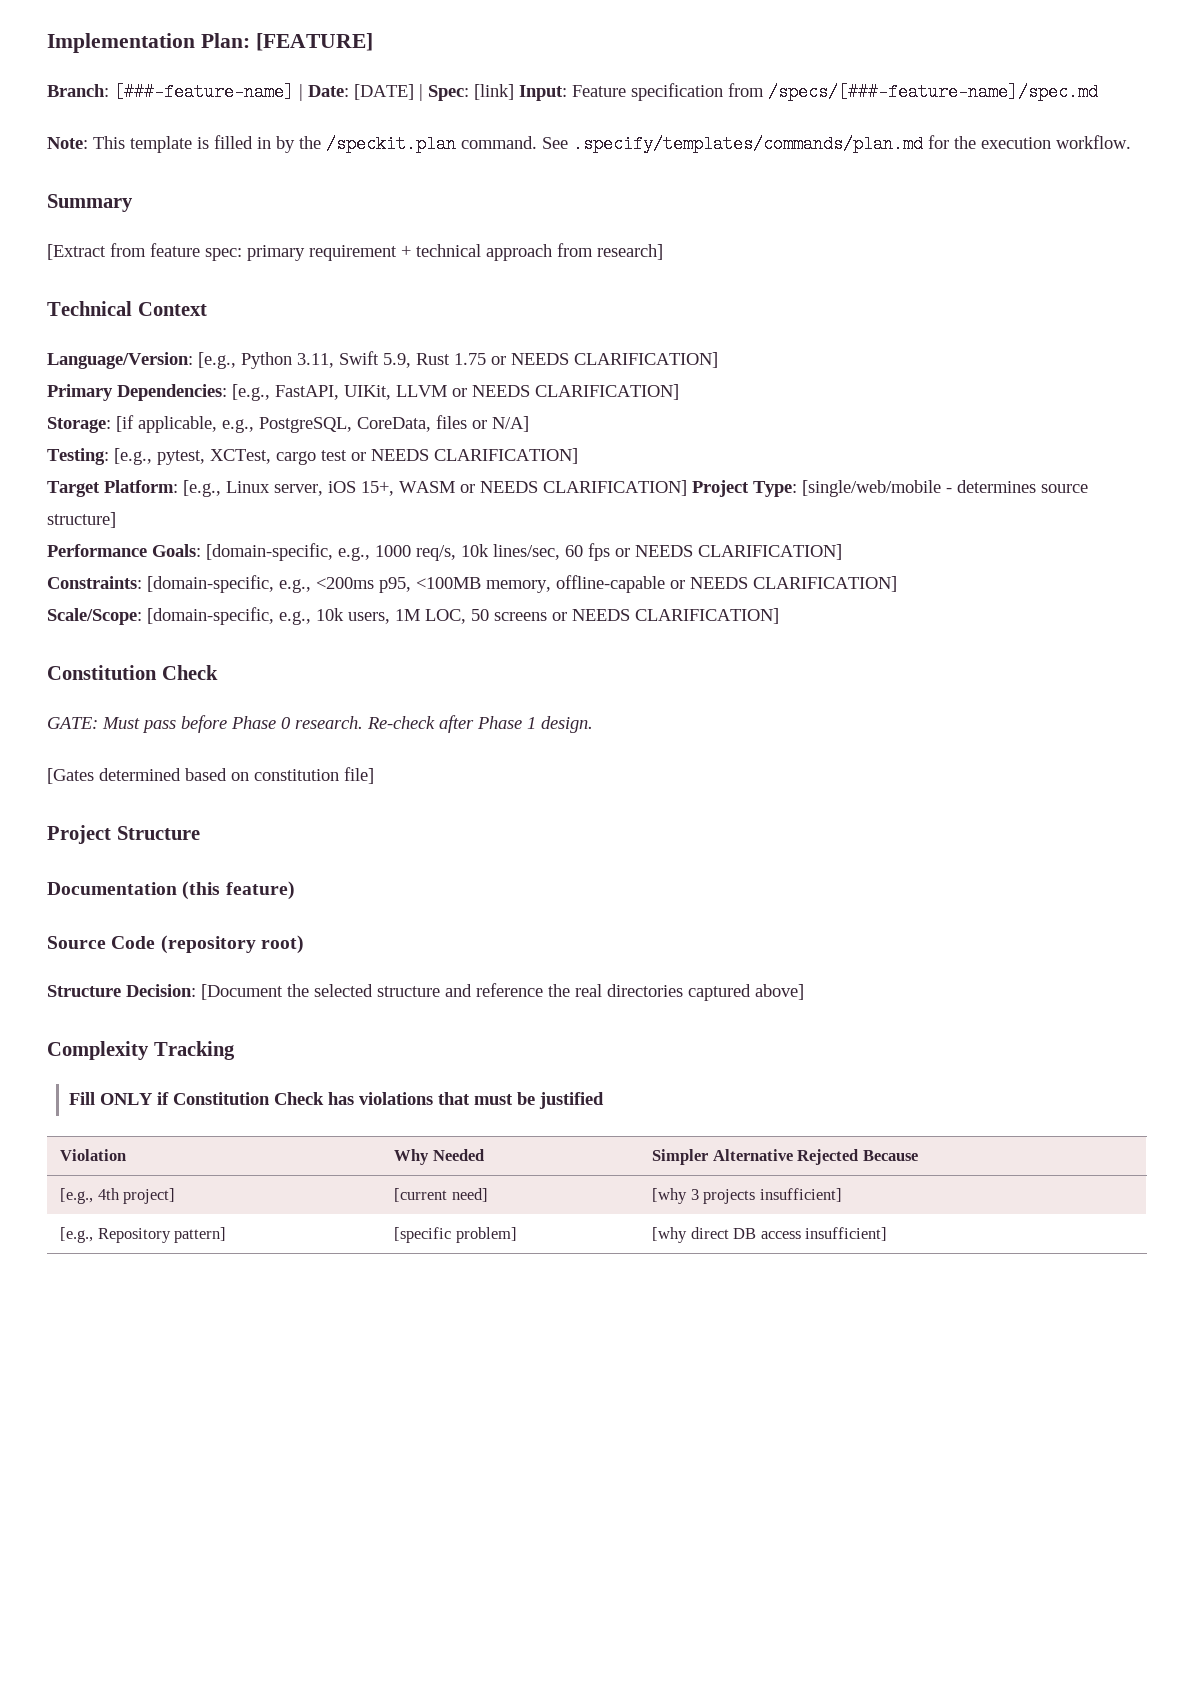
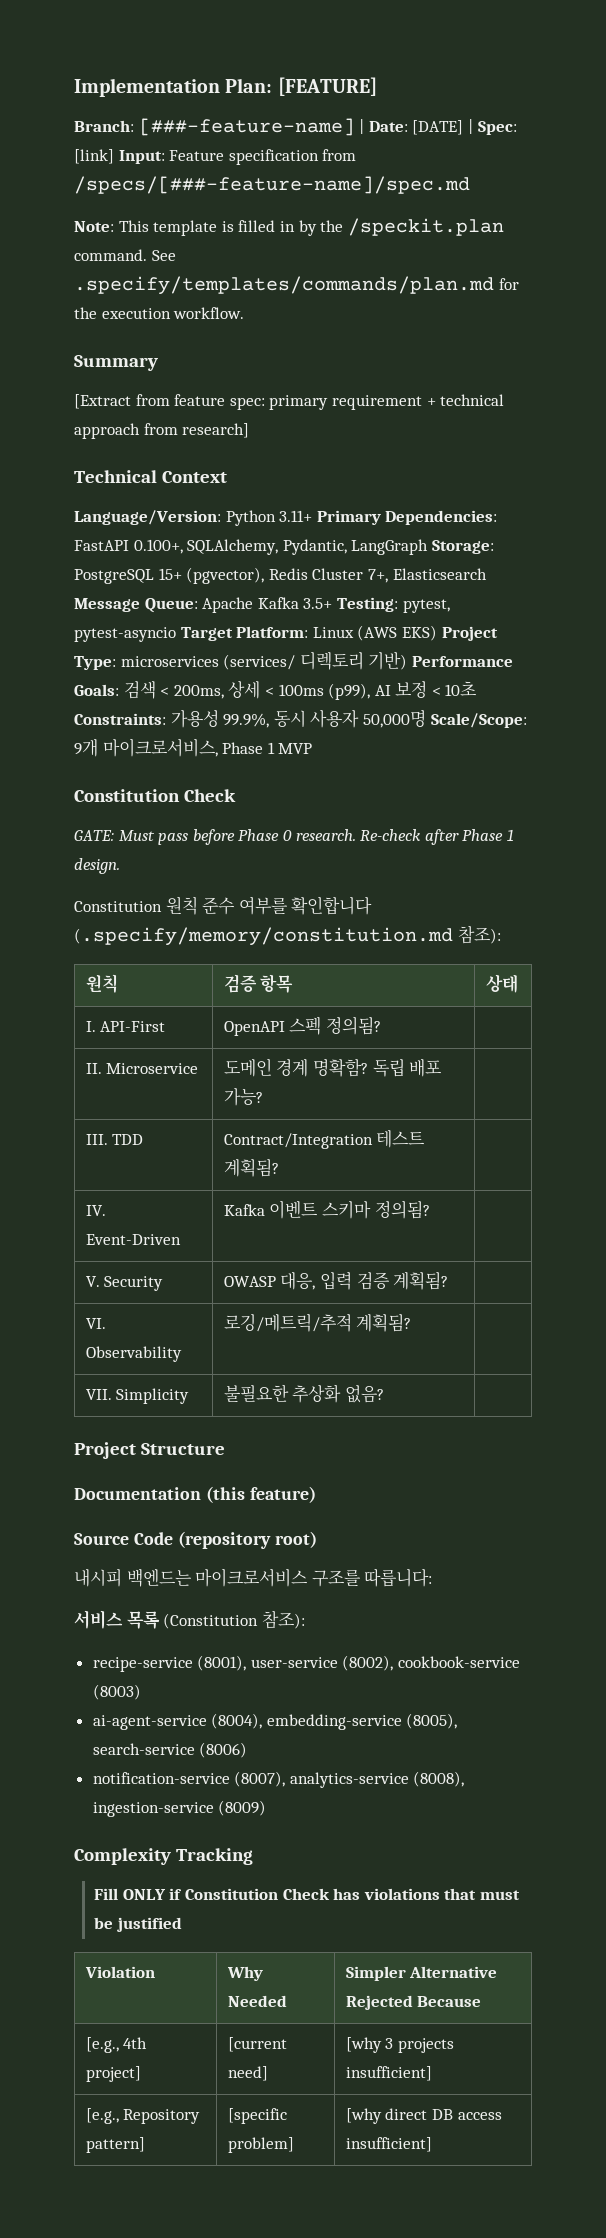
[198,351,718,369] [47,384,679,401] [47,415,529,433] [47,448,578,465] [47,480,1088,497] [47,512,116,528] [47,543,842,561] [47,575,897,593] [47,607,779,625] [e.g., Python 3.11, Swift 5.9, Rust 1.75 or NEEDS CLARIFICATION] // Primary Dependencies: [e.g., FastAPI, UIKit, LLVM or NEEDS CLARIFICATION] // Storage: [if applicable, e.g., PostgreSQL, CoreData, files or N/A] // Testing: [e.g., pytest, XCTest, cargo test or NEEDS CLARIFICATION] // Target Platform: [e.g., Linux server, iOS 15+, WASM or NEEDS CLARIFICATION] Project Type: [single/web/mobile - determines source structure] // Performance Goals: [domain-specific, e.g., 1000 req/s, 10k lines/sec, 60 fps or NEEDS CLARIFICATION] // Constraints: [domain-specific, e.g., <200ms p95, <100MB memory, offline-capable or NEEDS CLARIFICATION] // Scale/Scope: [domain-specific, e.g., 10k users, 1M LOC, 50 screens or NEEDS CLARIFICATION] -> [225,510,498,526] [74,539,494,555] [74,567,487,584] [74,597,450,613] [74,625,498,642] [74,651,513,670] [74,681,478,700] [74,709,527,728] [74,738,313,757] Python 3.11+ Primary Dependencies: FastAPI 0.100+, SQLAlchemy, Pydantic, LangGraph Storage: PostgreSQL 15+ (pgvector), Redis Cluster 7+, Elasticsearch Message Queue: Apache Kafka 3.5+ Testing: pytest, pytest-asyncio Target Platform: Linux (AWS EKS) Project Type: microservices (services/ 디렉토리 기반) Performance Goals: 검색 < 200ms, 상세 < 100ms (p99), AI 보정 < 10초 Constraints: 가용성 99.9%, 동시 사용자 50,000명 Scale/Scope: 9개 마이크로서비스, Phase 1 MVP
[47,767,374,784] [Gates determined based on constitution file] -> [74,896,373,915] [74,925,501,946] [85,974,118,993] [223,974,294,993] [485,974,518,993] [85,1021,166,1032] [223,1016,381,1036] [85,1063,199,1074] [223,1058,443,1077] [223,1088,263,1106] [85,1134,144,1145] [223,1129,426,1149] [223,1158,279,1177] [85,1205,106,1216] [85,1234,181,1245] [223,1200,430,1219] [85,1276,164,1291] [223,1271,449,1290] [85,1318,106,1329] [85,1346,182,1362] [223,1313,412,1332] [85,1388,190,1404] [223,1384,384,1403] Constitution 원칙 준수 여부를 확인합니다 (.specify/memory/constitution.md 참조): // 원칙 | 검증 항목 | 상태 // I. API-First | OpenAPI 스펙 정의됨? | // II. Microservice | 도메인 경계 명확함? 독립 배포 가능? | // III. TDD | Contract/Integration 테스트 계획됨? | // IV. Event-Driven | Kafka 이벤트 스키마 정의됨? | // V. Security | OWASP 대응, 입력 검증 계획됨? | // VI. Observability | 로깅/메트릭/추적 계획됨? | // VII. Simplicity | 불필요한 추상화 없음? |
[47,983,804,1001] Structure Decision: [Document the selected structure and reference the real directories captured above] -> [74,1568,433,1587] [74,1610,305,1629] [92,1655,521,1672] [92,1684,141,1700] [92,1713,458,1730] [92,1742,248,1758] [92,1771,465,1788] [92,1800,267,1817] 내시피 백엔드는 마이크로서비스 구조를 따릅니다: // 서비스 목록 (Constitution 참조): // recipe-service (8001), user-service (8002), cookbook-service (8003) // ai-agent-service (8004), embedding-service (8005), search-service (8006) // notification-service (8007), analytics-service (8008), ingestion-service (8009)

